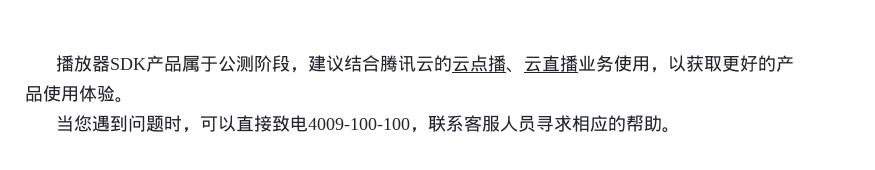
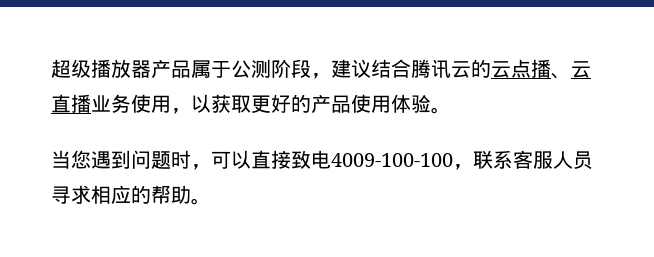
[56,55,147,72] 播放器SDK -> [51,59,151,78] 超级播放器

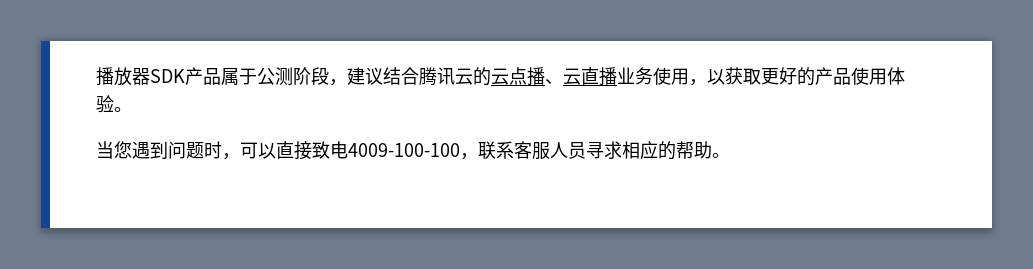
[51,59,151,78] 超级播放器 -> [96,67,185,86] 播放器SDK

